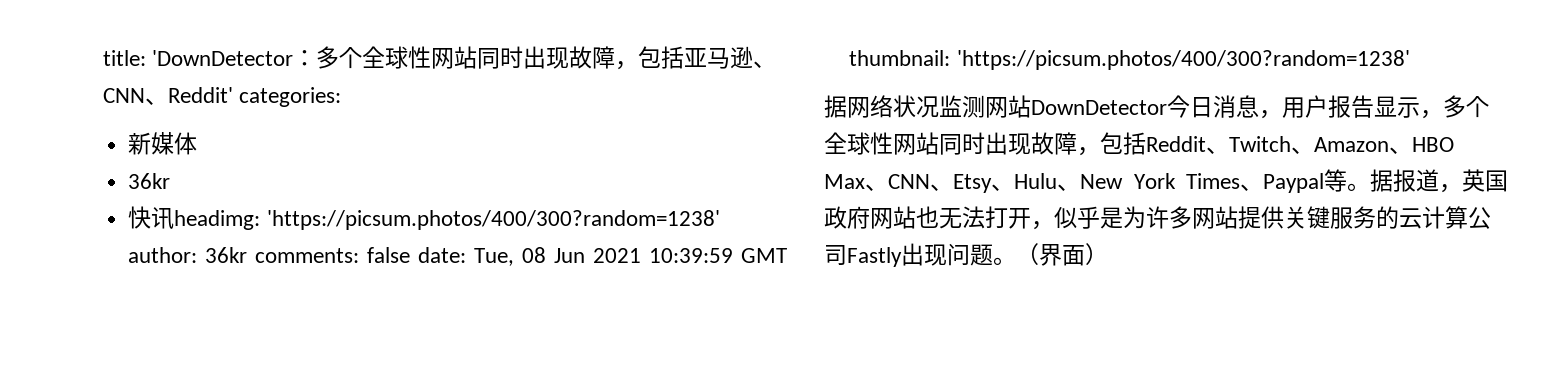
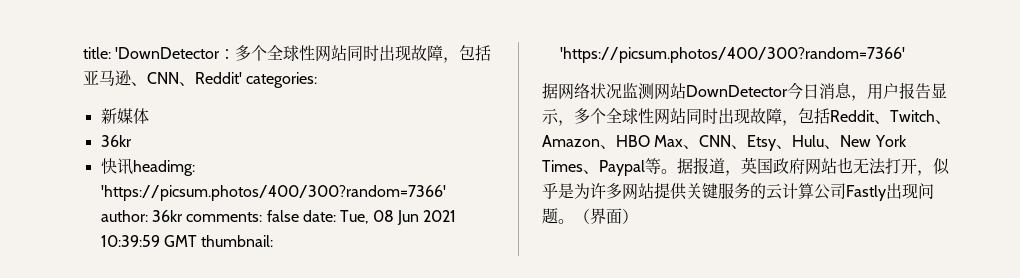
[266,210,720,230] 'https://picsum.photos/400/300?random=1238' -> [100,185,446,201] 'https://picsum.photos/400/300?random=7366'
[956,50,1410,70] 'https://picsum.photos/400/300?random=1238' -> [559,47,905,63] 'https://picsum.photos/400/300?random=7366'

